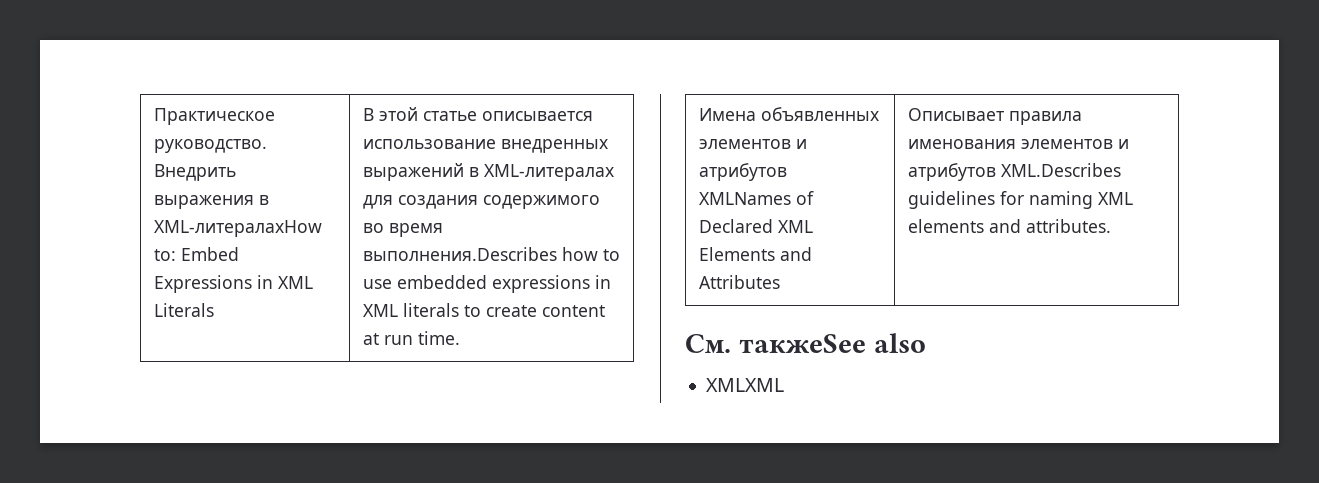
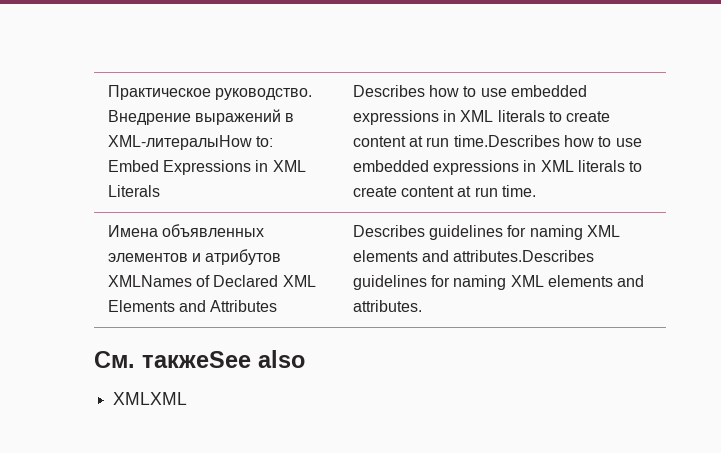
[153,164,236,181] [153,195,269,209] [153,220,322,237] Внедрить выражения в XML-литералахHow -> [107,109,295,125] [107,135,252,150] Внедрение выражений в XML-литералыHow
[362,107,593,121] [362,139,608,153] [362,163,614,181] [362,195,600,209] [362,223,443,237] [362,247,557,261] В этой статье описывается использование внедренных выражений в XML-литералах для создания содержимого во время выполнения.Describes -> [352,85,587,97] [352,110,611,125] [352,135,560,147] Describes how to use embedded expressions in XML literals to create content at run time.Describes
[907,108,1082,125] [907,139,1129,149] [907,163,1121,181] Описывает правила именования элементов и атрибутов XML.Describes -> [352,225,620,240] [352,250,595,262] Describes guidelines for naming XML elements and attributes.Describes

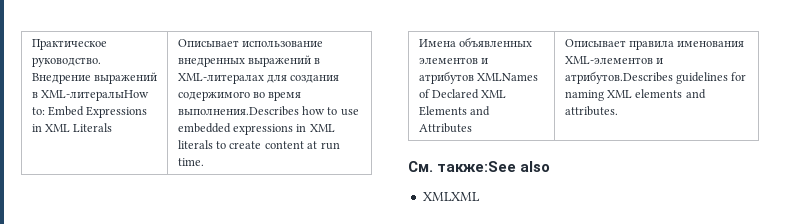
[352,85,587,97] [352,110,611,125] [352,135,560,147] Describes how to use embedded expressions in XML literals to create content at run time.Describes -> [177,39,324,47] [177,55,321,67] [177,73,340,84] [177,91,302,101] [177,106,299,116] Описывает использование внедренных выражений в XML-литералах для создания содержимого во время выполнения.Describes
[352,225,620,240] [352,250,595,262] Describes guidelines for naming XML elements and attributes.Describes -> [564,39,745,50] [564,56,664,64] [564,71,673,84] Описывает правила именования XML-элементов и атрибутов.Describes
[142,351,251,368] такжеSee -> [437,161,517,172] также:See

